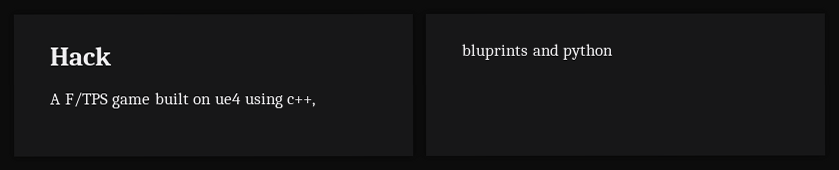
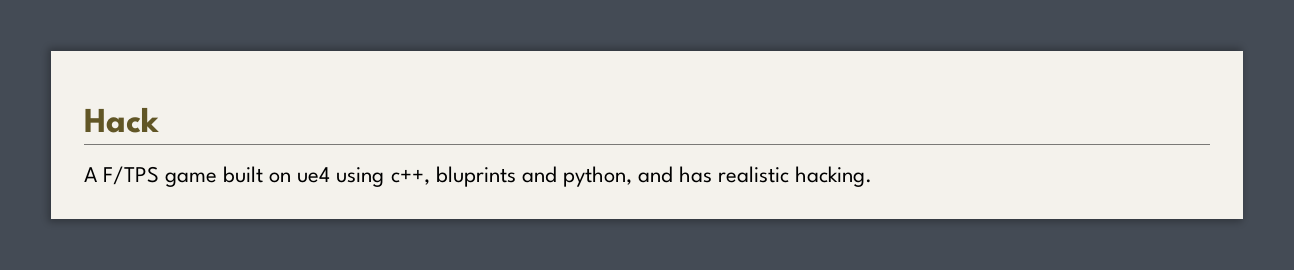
[562,43,614,60] python -> [562,166,873,187] python, and has realistic hacking.

